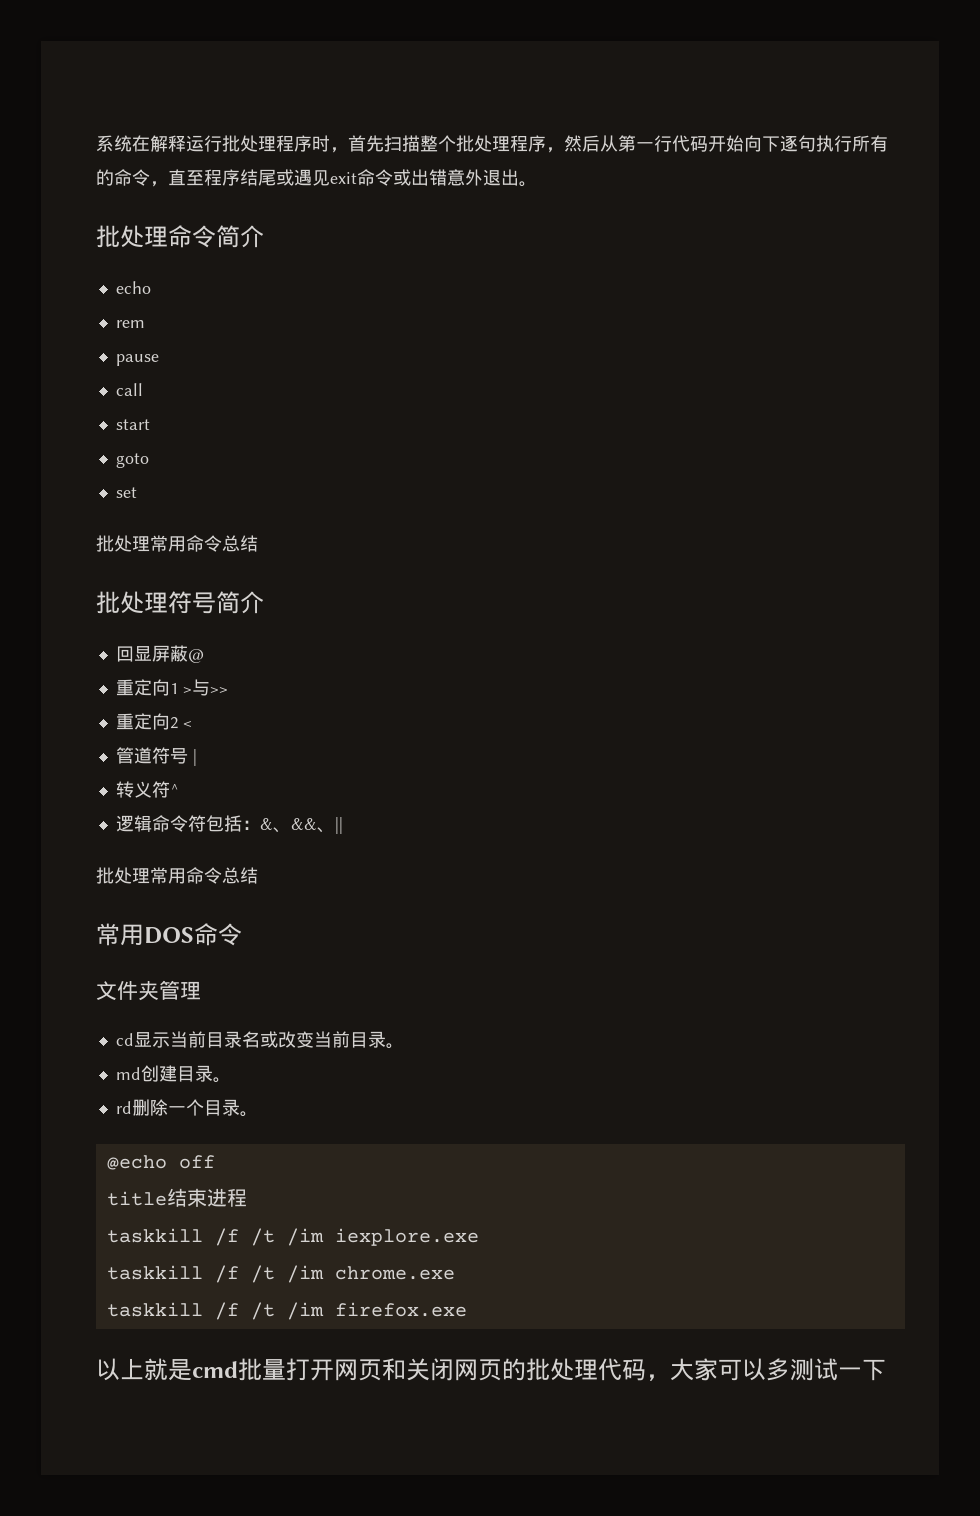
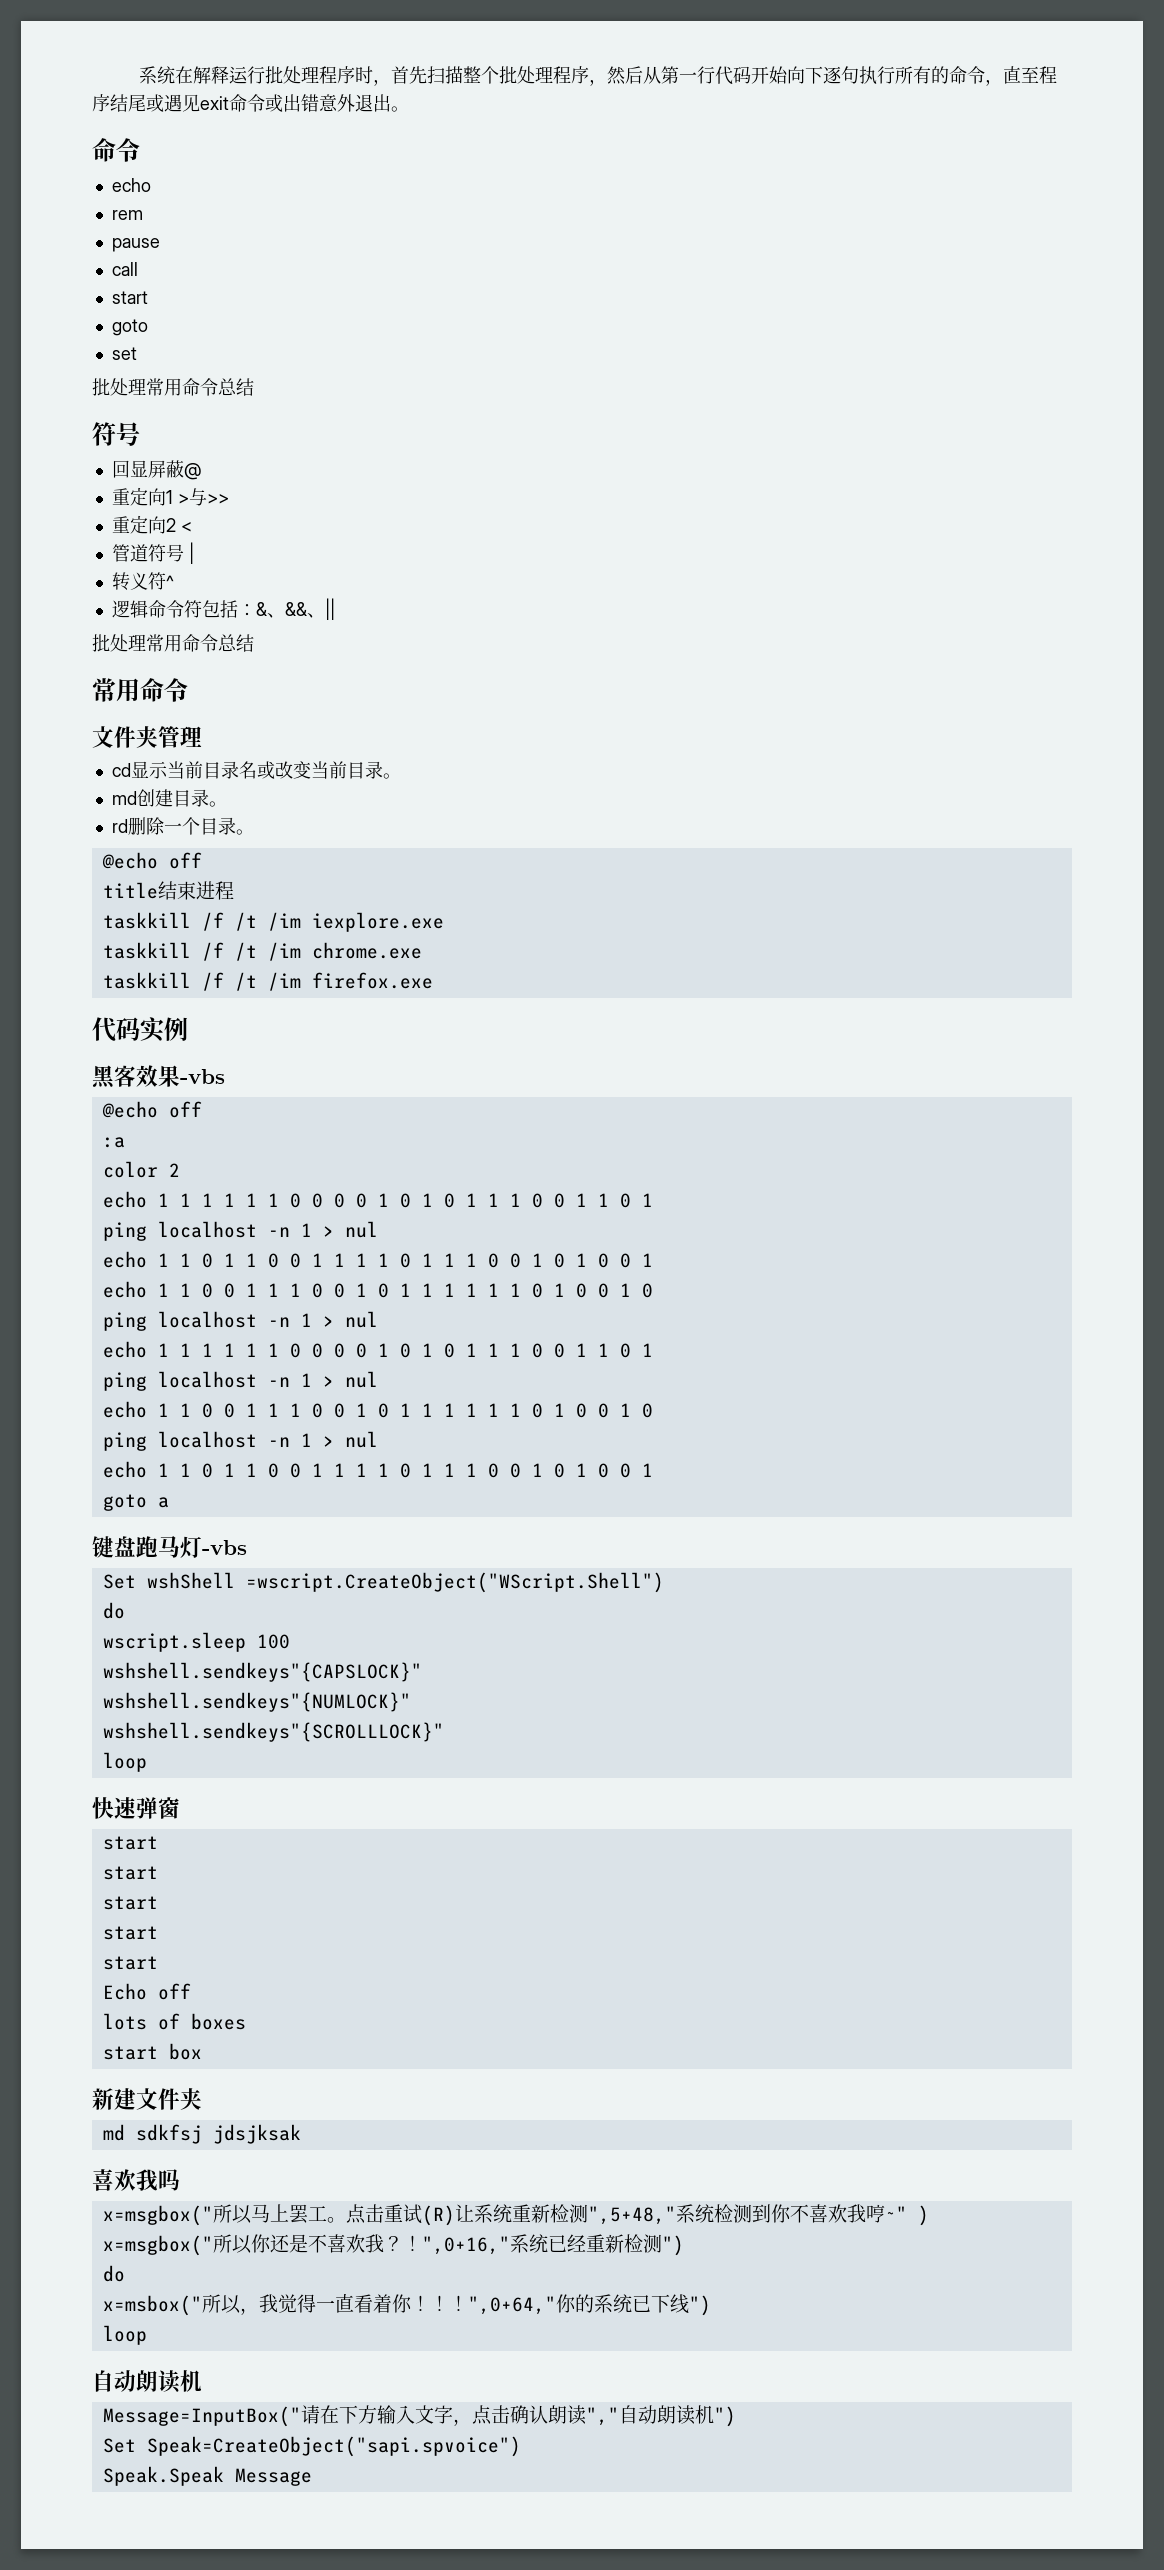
[96,225,264,248] 批处理命令简介 -> [92,138,140,162] 命令
[96,591,264,614] 批处理符号简介 -> [92,422,140,446] 符号
[144,927,194,944] DOS -> (140, 690) none
[96,1358,886,1381] 以上就是cmd批量打开网页和关闭网页的批处理代码，大家可以多测试一下 -> [92,1017,188,1042] [92,1065,225,1089] [101,1101,202,1118] [102,1137,125,1148] [102,1161,180,1178] [102,1191,653,1208] [102,1221,378,1241] [102,1251,653,1268] [102,1281,653,1298] [102,1311,378,1331] [102,1341,653,1358] [102,1371,378,1391] [102,1401,653,1418] [102,1431,378,1451] [102,1461,653,1478] [102,1494,169,1511] [92,1536,247,1558] [102,1572,664,1593] [102,1602,125,1619] [102,1632,290,1652] [102,1662,422,1682] [102,1692,411,1712] [102,1722,444,1742] [102,1752,147,1772] [92,1797,180,1819] [102,1836,158,1850] [102,1866,158,1880] [102,1896,158,1910] [102,1926,158,1940] [102,1956,158,1970] [102,1983,191,2000] [102,2013,246,2030] [102,2043,202,2060] [92,2088,202,2110] [102,2124,301,2144] [92,2169,180,2191] [102,2204,929,2226] [102,2234,684,2256] [102,2265,125,2282] [102,2294,711,2316] [102,2325,147,2345] [92,2370,202,2393] [102,2405,736,2427] [102,2436,521,2457] [102,2466,312,2486] 代码实例 // 黑客效果-vbs // @echo off // :a // color 2 // echo 1 1 1 1 1 1 0 0 0 0 1 0 1 0 1 1 1 0 0 1 1 0 1 // ping localhost -n 1 > nul // echo 1 1 0 1 1 0 0 1 1 1 1 0 1 1 1 0 0 1 0 1 0 0 1 // echo 1 1 0 0 1 1 1 0 0 1 0 1 1 1 1 1 1 0 1 0 0 1 0 // ping localhost -n 1 > nul // echo 1 1 1 1 1 1 0 0 0 0 1 0 1 0 1 1 1 0 0 1 1 0 1 // ping localhost -n 1 > nul // echo 1 1 0 0 1 1 1 0 0 1 0 1 1 1 1 1 1 0 1 0 0 1 0 // ping localhost -n 1 > nul // echo 1 1 0 1 1 0 0 1 1 1 1 0 1 1 1 0 0 1 0 1 0 0 1 // goto a // 键盘跑马灯-vbs // Set wshShell =wscript.CreateObject("WScript.Shell") // do // wscript.sleep 100 // wshshell.sendkeys"{CAPSLOCK}" // wshshell.sendkeys"{NUMLOCK}" // wshshell.sendkeys"{SCROLLLOCK}" // loop // 快速弹窗 // start // start // start // start // start // Echo off // lots of boxes // start box // 新建文件夹 // md sdkfsj jdsjksak // 喜欢我吗 // x=msgbox("所以马上罢工。点击重试(R)让系统重新检测",5+48,"系统检测到你不喜欢我哼~" ) // x=msgbox("所以你还是不喜欢我？！",0+16,"系统已经重新检测") // do // x=msbox("所以，我觉得一直看着你！！！",0+64,"你的系统已下线") // loop // 自动朗读机 // Message=InputBox("请在下方输入文字，点击确认朗读","自动朗读机") // Set Speak=CreateObject("sapi.spvoice") // Speak.Speak Message

